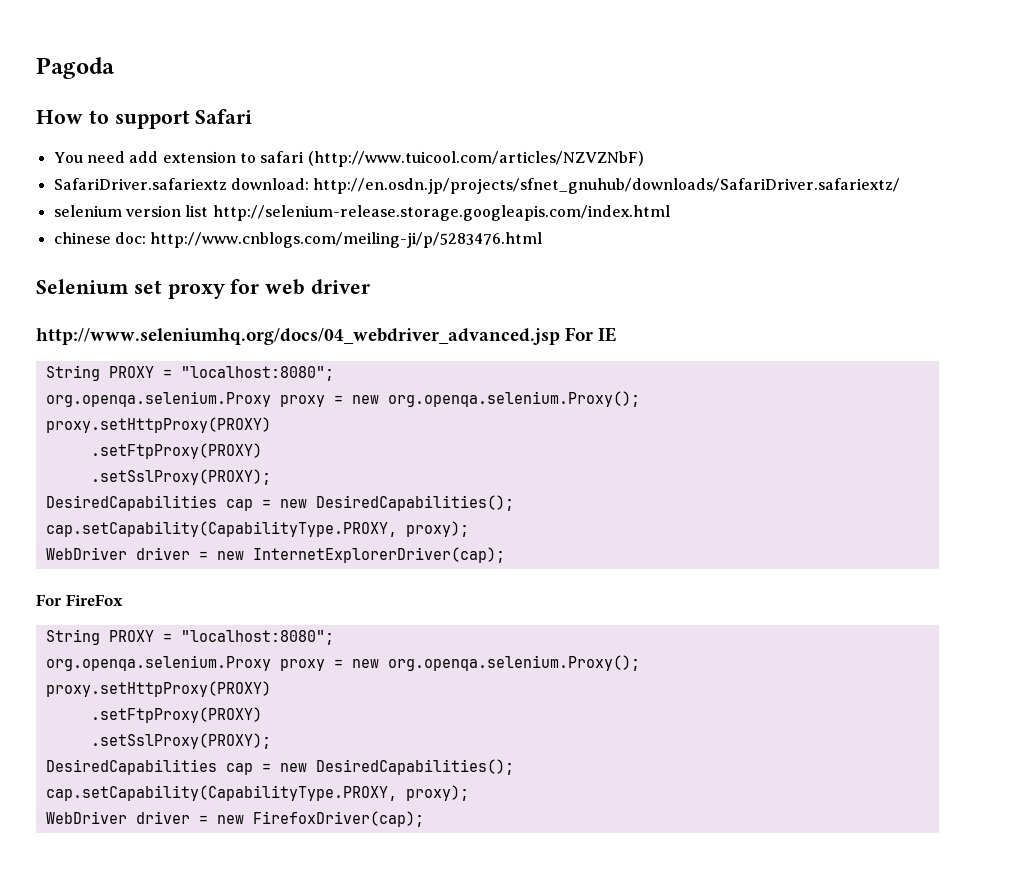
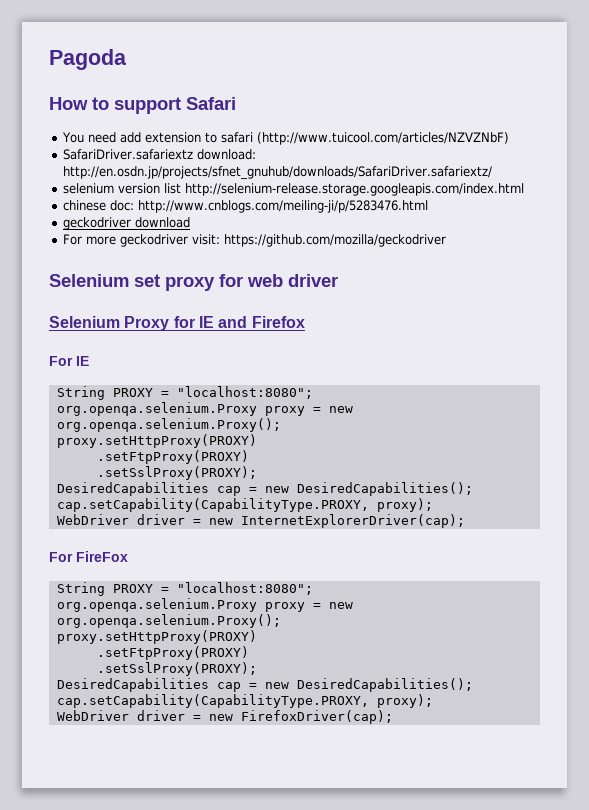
(543, 240) none -> [63,217,191,230] [63,234,447,247] // geckodriver download // For more geckodriver visit: https://github.com/mozilla/geckodriver
[36,328,560,345] http://www.seleniumhq.org/docs/04_webdriver_advanced.jsp -> [49,316,305,331] Selenium Proxy for IE and Firefox //

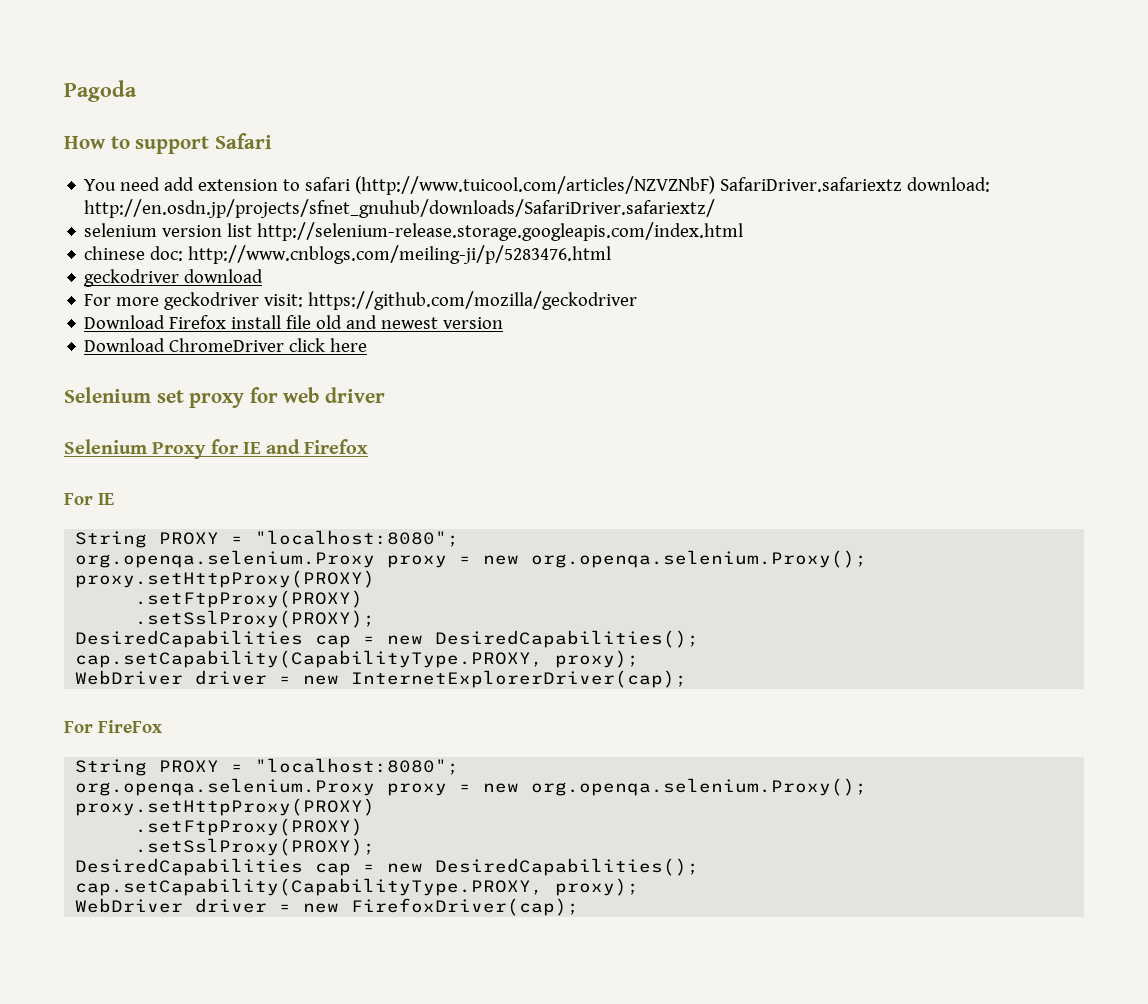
(510, 138) // -> (716, 185) none
(447, 240) none -> [84,315,504,329] [84,338,368,352] // Download Firefox install file old and newest version // Download ChromeDriver click here

